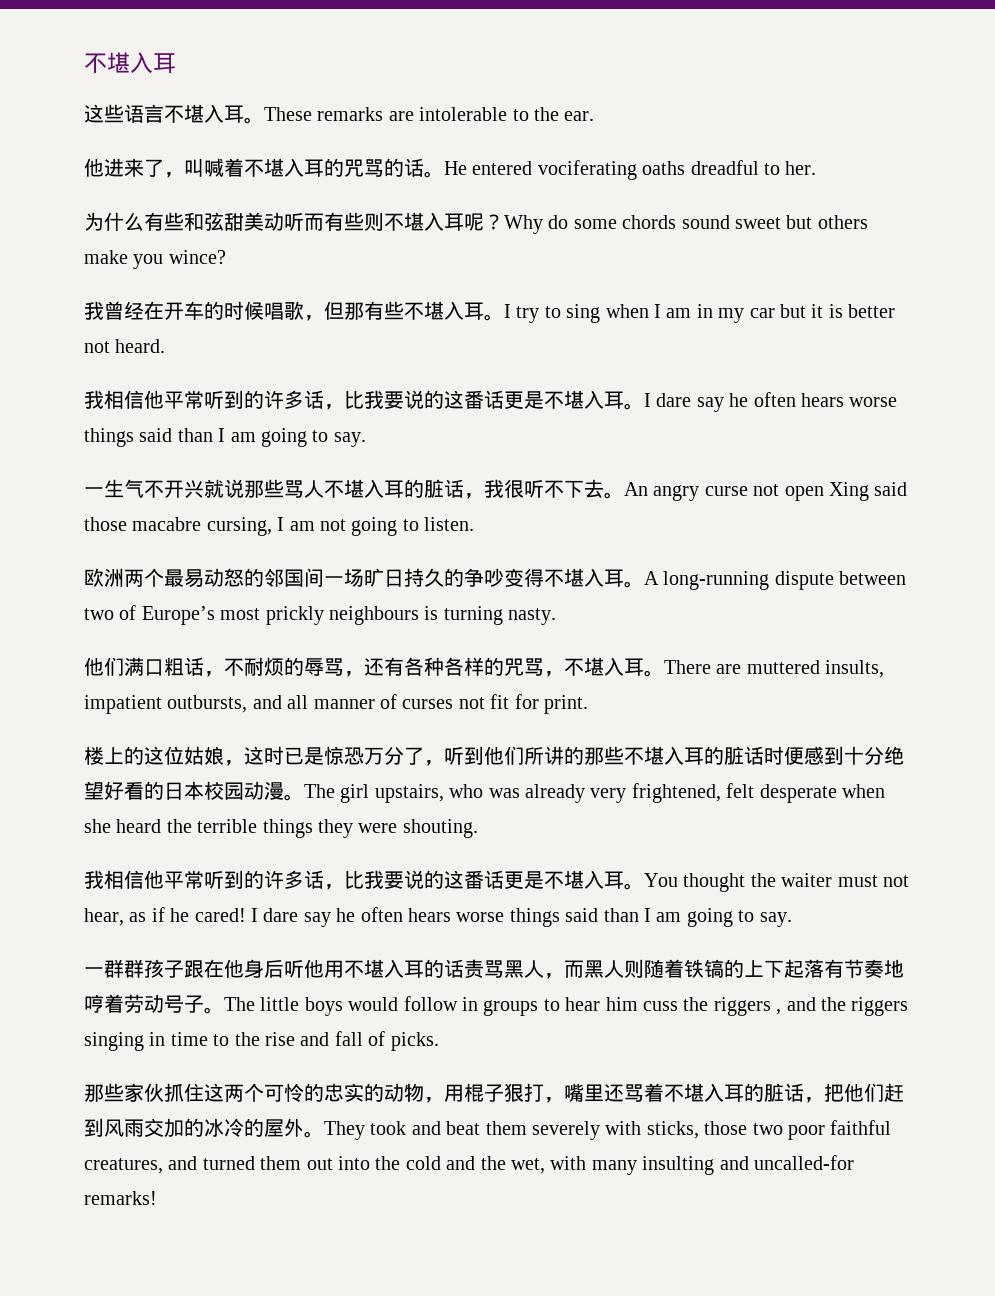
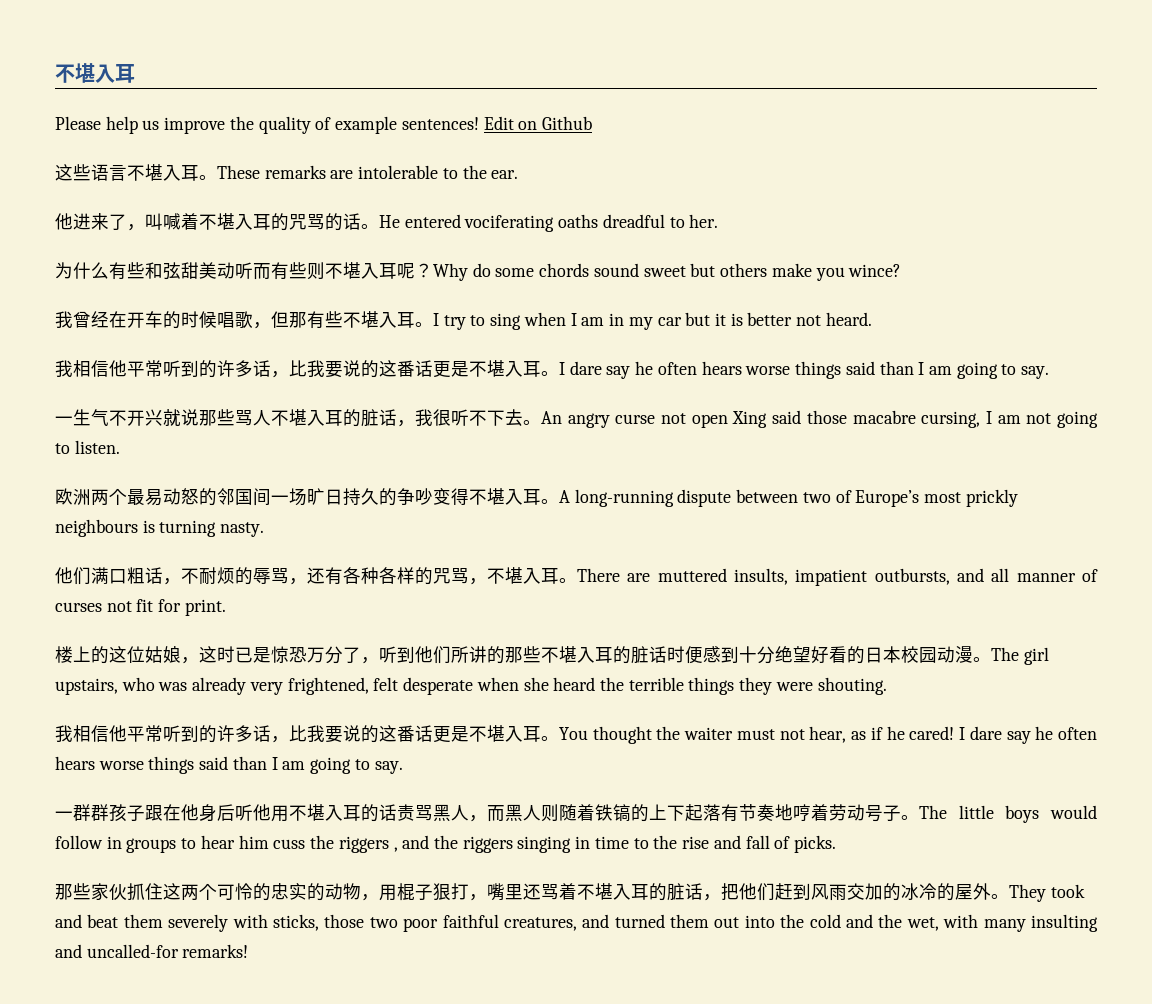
[84,52,176,74] 不堪入耳 -> [55,63,135,83] [55,116,592,134] 不堪入耳 // Please help us improve the quality of example sentences! Edit on Github

